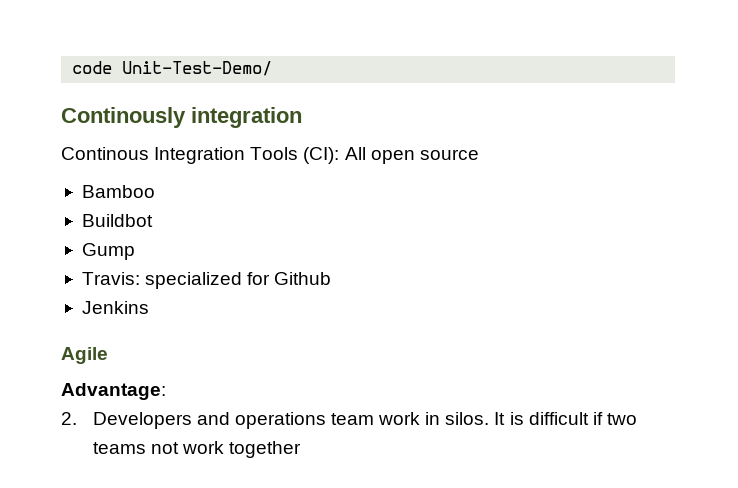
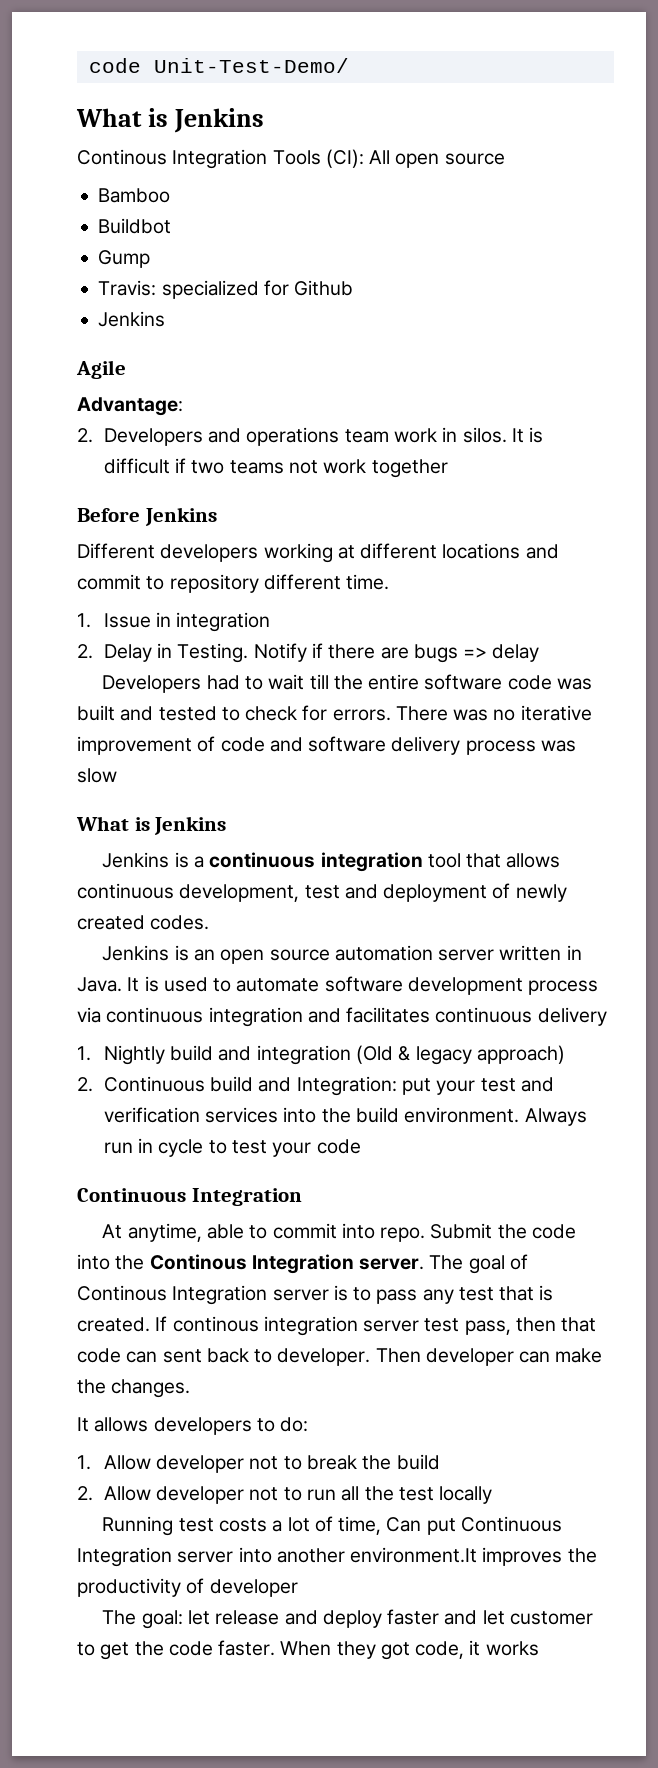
[61,107,302,128] Continously integration -> [76,108,264,133] What is Jenkins
(301, 449) none -> [77,507,217,526] [77,543,559,563] [77,574,390,593] [77,612,271,632] [77,643,540,663] [102,674,592,693] [77,705,592,721] [77,736,576,755] [77,768,117,783] [76,816,227,835] [102,852,561,872] [77,883,567,902] [77,915,210,930] [102,945,582,964] [77,976,599,995] [77,1007,607,1027] [77,1045,565,1065] [77,1076,554,1096] [103,1107,587,1126] [103,1138,361,1157] [77,1188,302,1206] [102,1223,576,1242] [77,1254,528,1274] [77,1285,554,1305] [77,1316,597,1336] [77,1348,603,1366] [77,1379,191,1398] [77,1417,309,1435] [77,1454,440,1473] [77,1486,493,1504] [102,1516,562,1536] [77,1547,597,1567] [77,1578,298,1597] [102,1609,593,1629] [77,1640,539,1660] // Before Jenkins // Different developers working at different locations and commit to repository different time. // 1. Issue in integration // 2. Delay in Testing. Notify if there are bugs => delay // Developers had to wait till the entire software code was built and tested to check for errors. There was no iterative improvement of code and software delivery process was slow // What is Jenkins // Jenkins is a continuous integration tool that allows continuous development, test and deployment of newly created codes. // Jenkins is an open source automation server written in Java. It is used to automate software development process via continuous integration and facilitates continuous delivery // 1. Nightly build and integration (Old & legacy approach) // 2. Continuous build and Integration: put your test and verification services into the build environment. Always run in cycle to test your code // Continuous Integration // At anytime, able to commit into repo. Submit the code into the Continous Integration server. The goal of Continous Integration server is to pass any test that is created. If continous integration server test pass, then that code can sent back to developer. Then developer can make the changes. // It allows developers to do: // 1. Allow developer not to break the build // 2. Allow developer not to run all the test locally // Running test costs a lot of time, Can put Continuous Integration server into another environment.It improves the productivity of developer // The goal: let release and deploy faster and let customer to get the code faster. When they got code, it works

